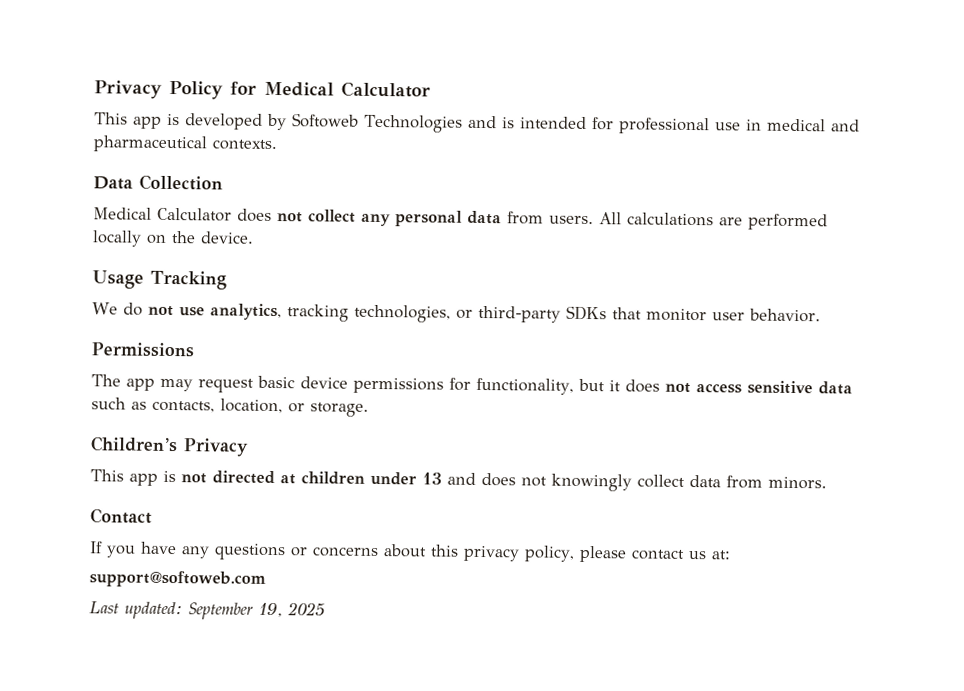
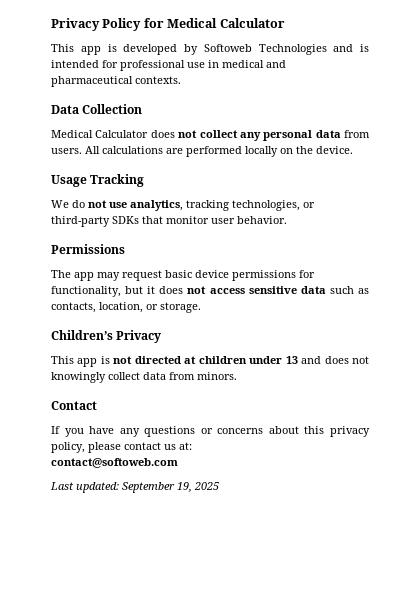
[89,570,266,588] support@softoweb.com -> [51,458,178,468] contact@softoweb.com

